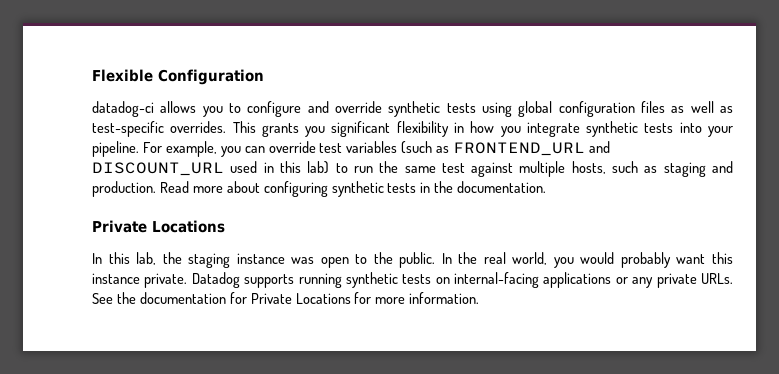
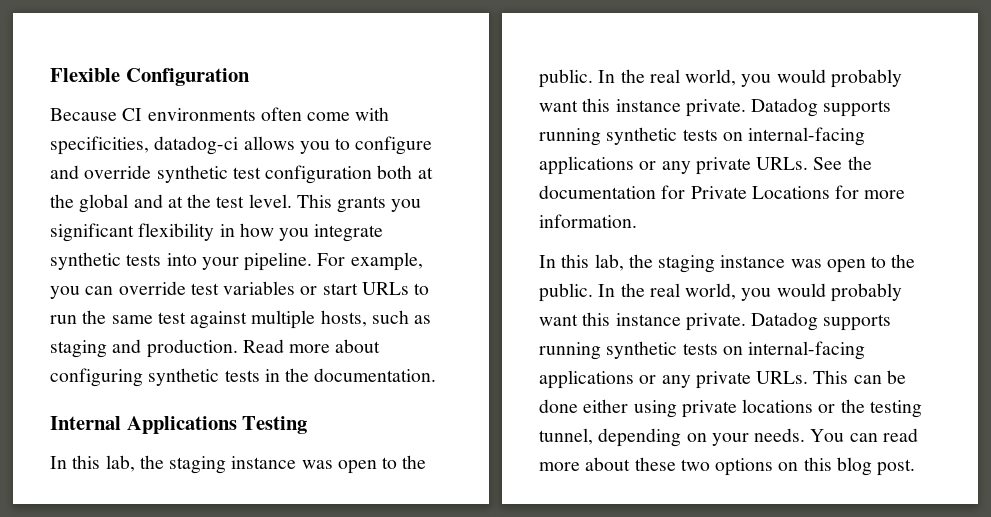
(264, 77) none -> [50,107,390,121] [50,136,149,155] Because CI environments often come with specificities,
[446,101,733,117] [92,121,227,137] tests using global configuration files as well as test-specific overrides. -> [232,165,433,184] [50,194,292,213] test configuration both at the global and at the test level.
[401,141,611,156] [92,161,330,176] (such as FRONTEND_URL and DISCOUNT_URL used in this lab) -> [300,282,409,295] or start URLs
[92,220,225,233] Private Locations -> [50,416,308,434] Internal Applications Testing
(480, 298) none -> [539,254,916,273] [539,283,902,302] [539,312,892,331] [539,341,866,360] [539,370,906,389] [539,399,922,418] [539,428,918,447] [539,457,916,476] // In this lab, the staging instance was open to the public. In the real world, you would probably want this instance private. Datadog supports running synthetic tests on internal-facing applications or any private URLs. This can be done either using private locations or the testing tunnel, depending on your needs. You can read more about these two options on this blog post.

